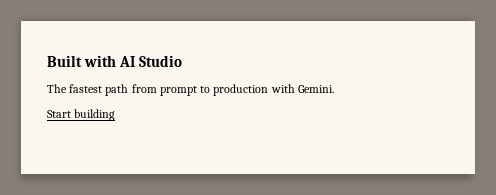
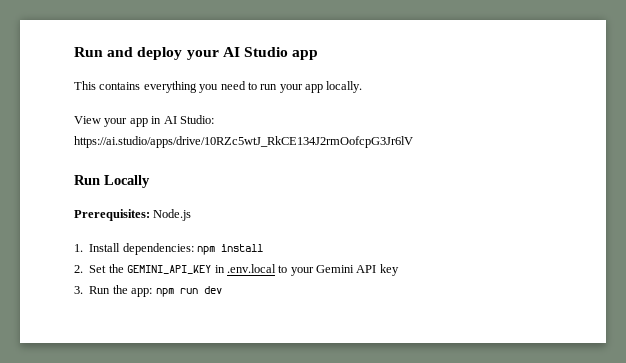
[47,55,183,67] [47,84,334,96] [47,109,116,121] Built with AI Studio // The fastest path from prompt to production with Gemini. // Start building -> [74,47,319,60] [74,81,363,93] [74,115,214,127] [74,136,413,148] [74,175,150,188] [74,209,192,221] [74,243,264,255] [74,264,399,276] [74,285,222,297] Run and deploy your AI Studio app // This contains everything you need to run your app locally. // View your app in AI Studio: https://ai.studio/apps/drive/10RZc5wtJ_RkCE134J2rmOofcpG3Jr6lV // Run Locally // Prerequisites: Node.js // 1. Install dependencies: npm install // 2. Set the GEMINI_API_KEY in .env.local to your Gemini API key // 3. Run the app: npm run dev

